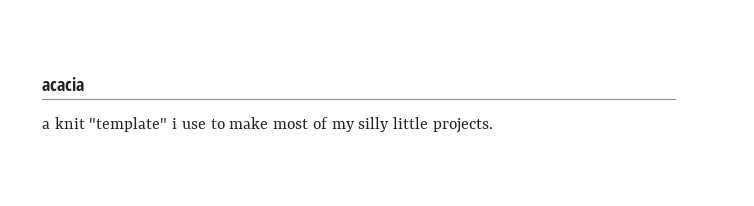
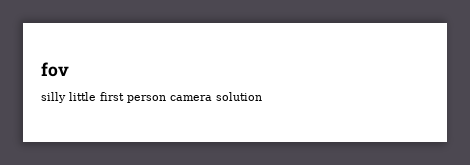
[42,77,84,91] [42,117,493,133] acacia // a knit "template" i use to make most of my silly little projects. -> [41,62,69,77] [41,92,262,103] fov // silly little first person camera solution

